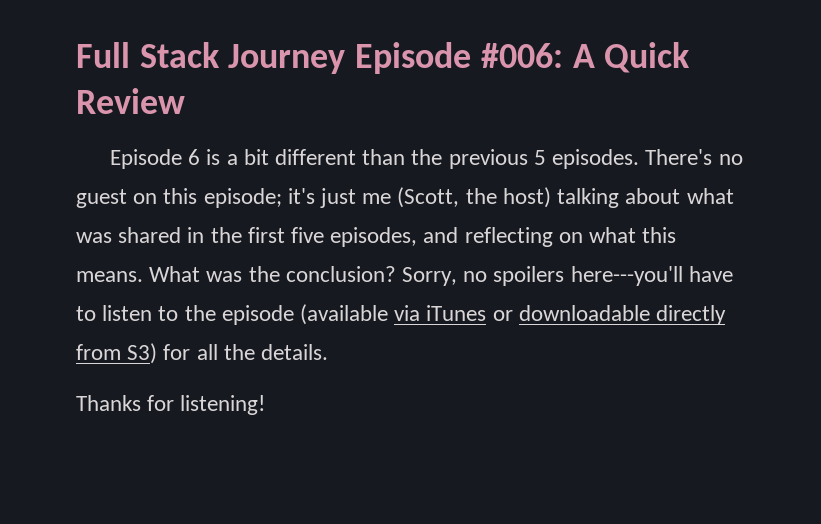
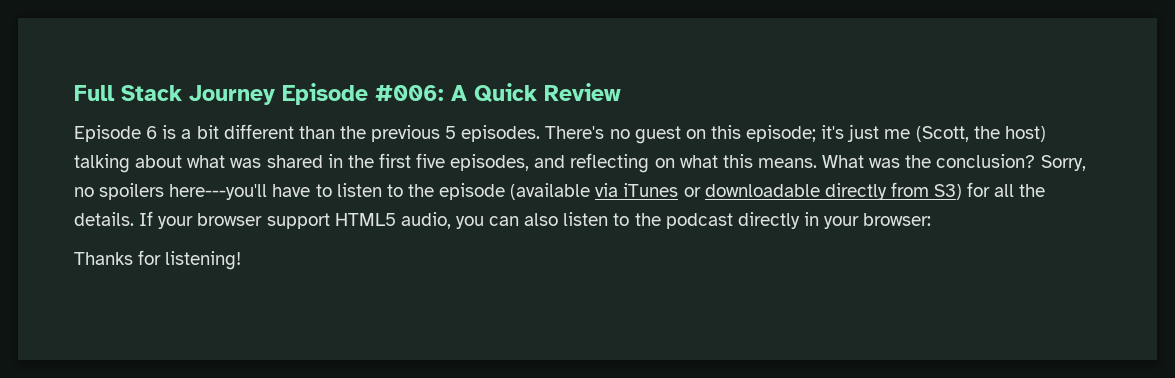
(329, 352) none -> [139,211,932,229] If your browser support HTML5 audio, you can also listen to the podcast directly in your browser:

